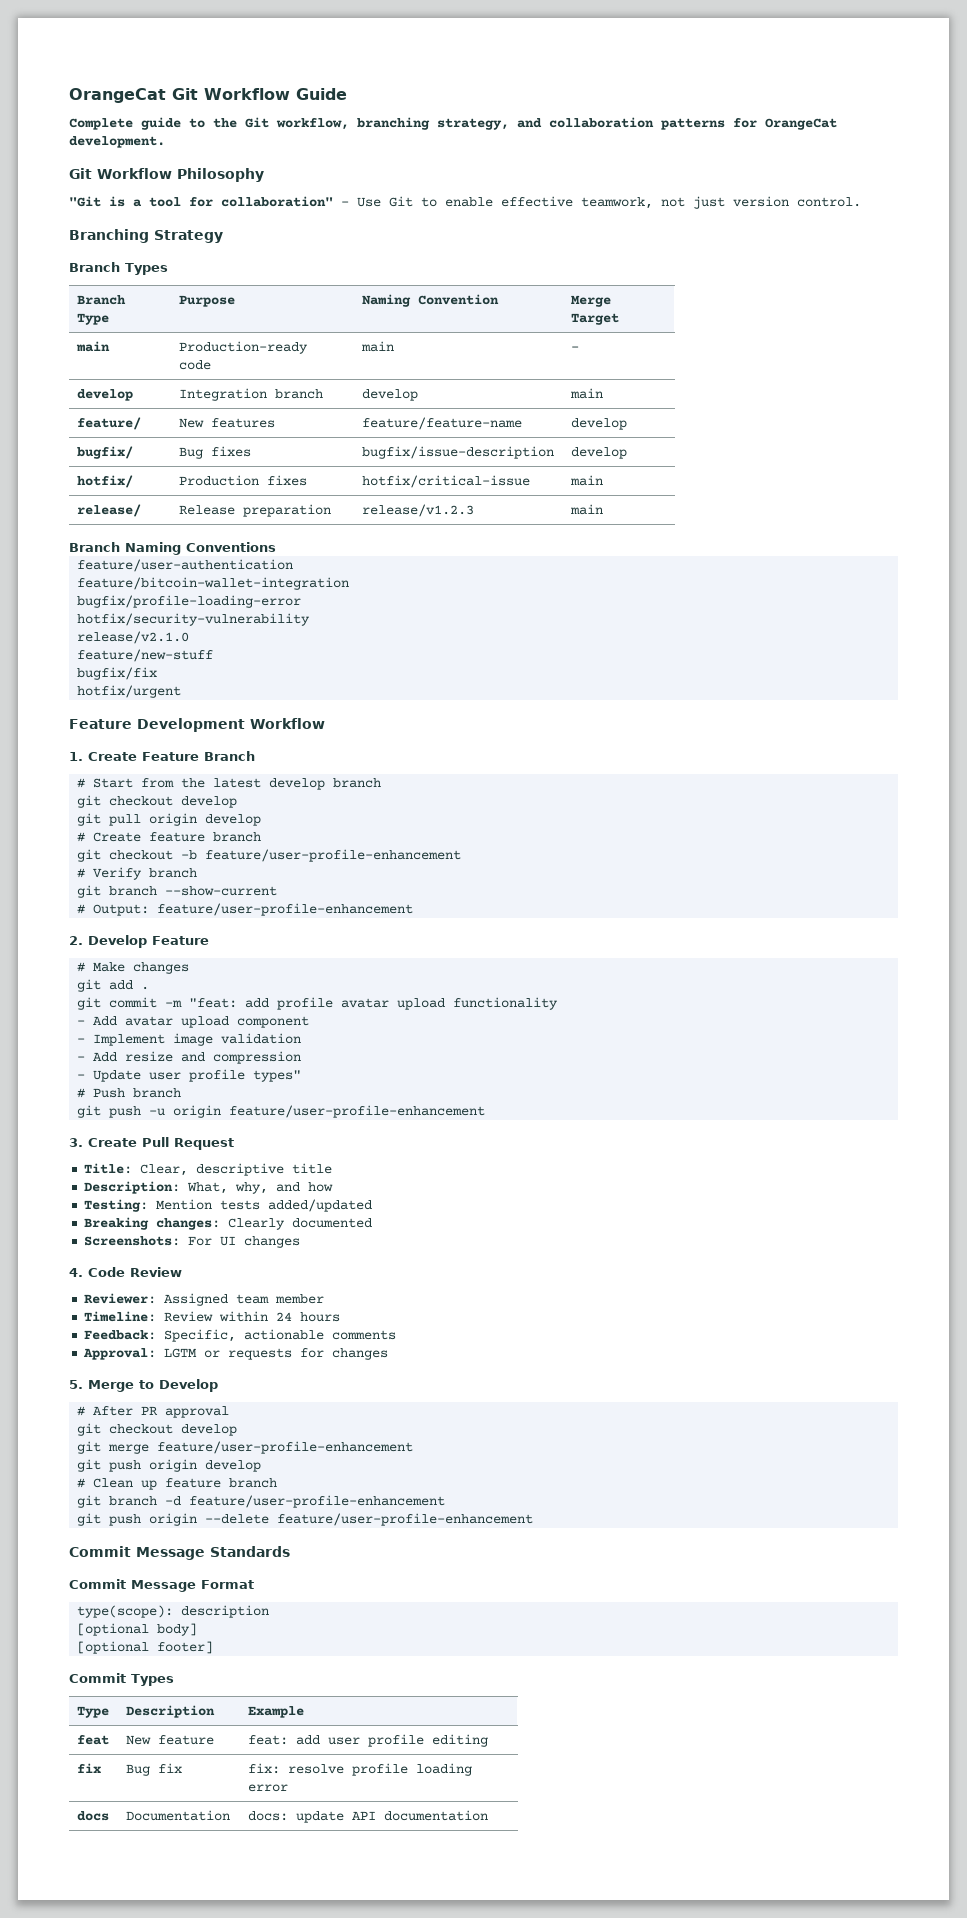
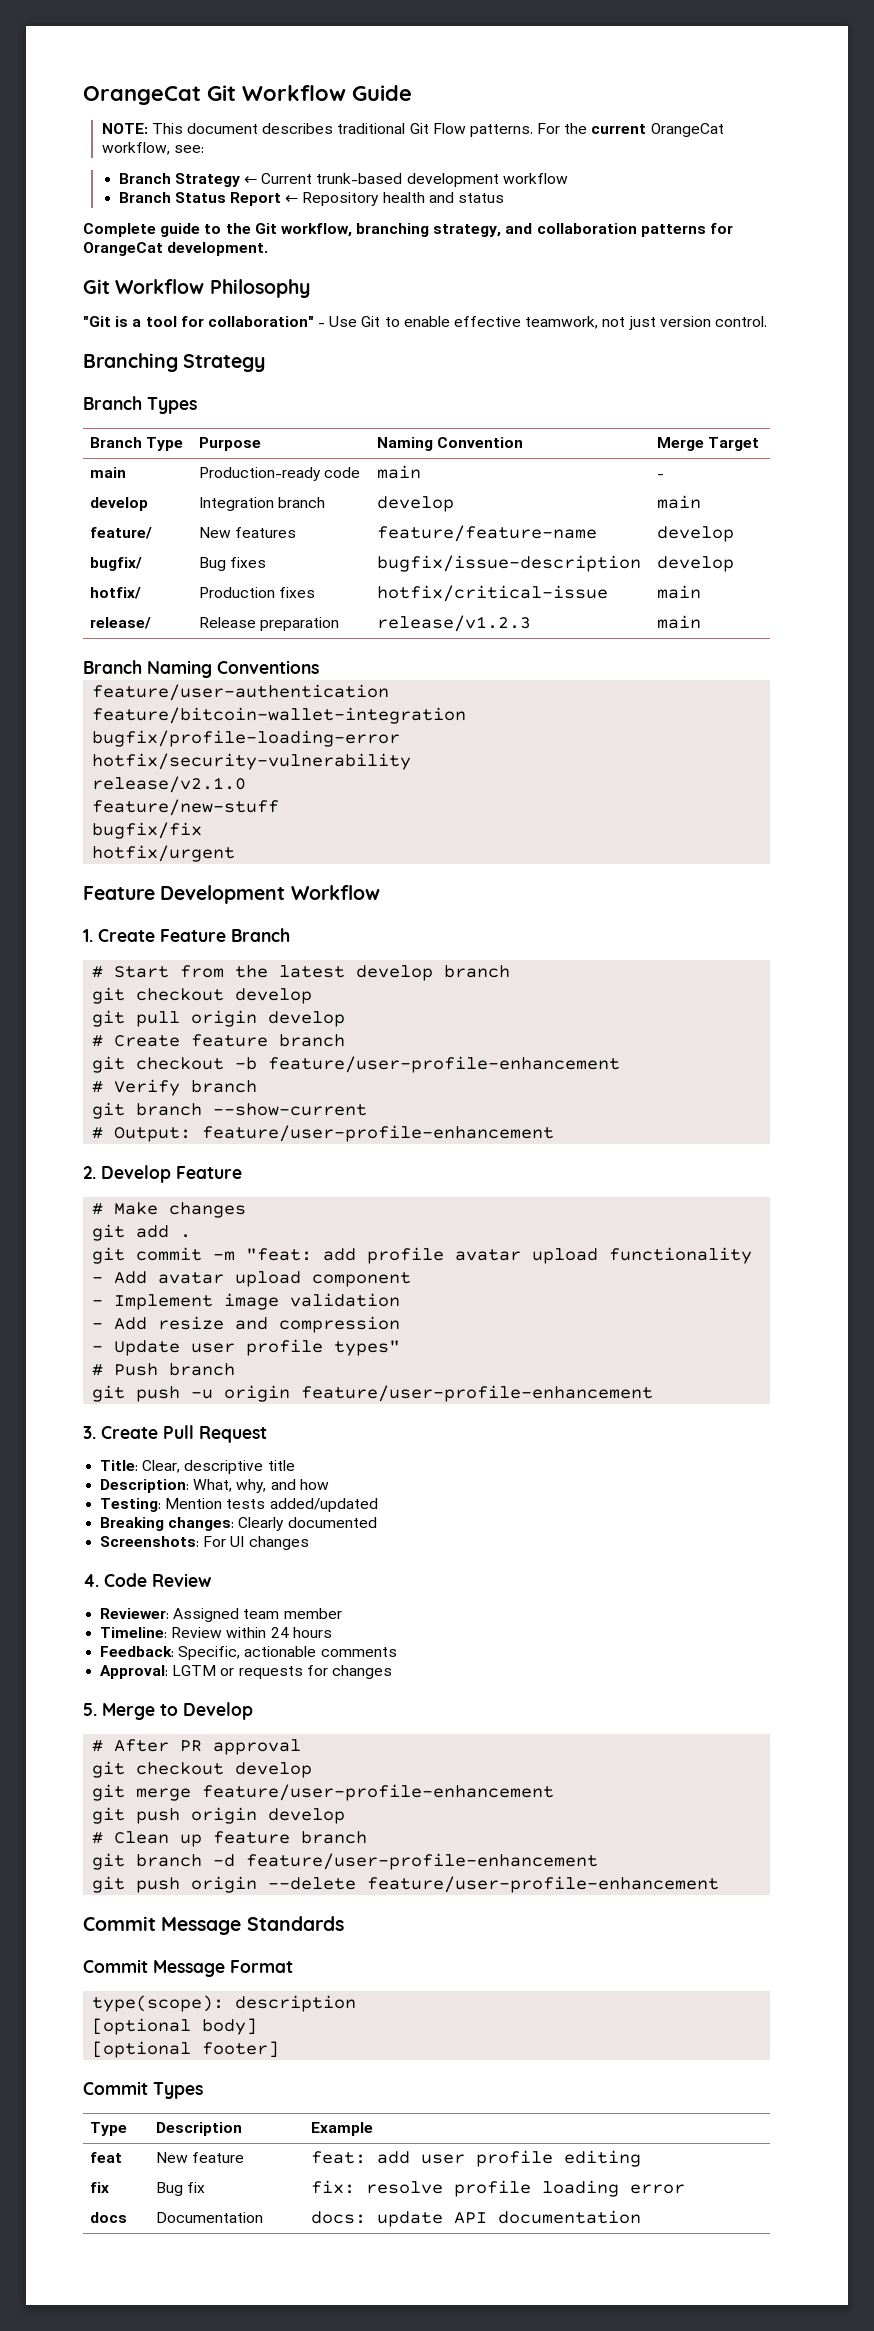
(347, 94) none -> [101,123,724,137] [101,142,204,155] [118,173,568,187] [118,192,504,206] // NOTE: This document describes traditional Git Flow patterns. For the current OrangeCat workflow, see: // Branch Strategy ← Current trunk-based development workflow // Branch Status Report ← Repository health and status

